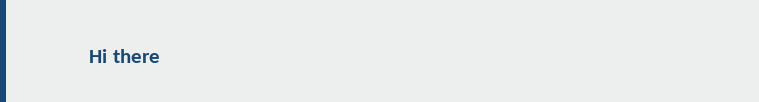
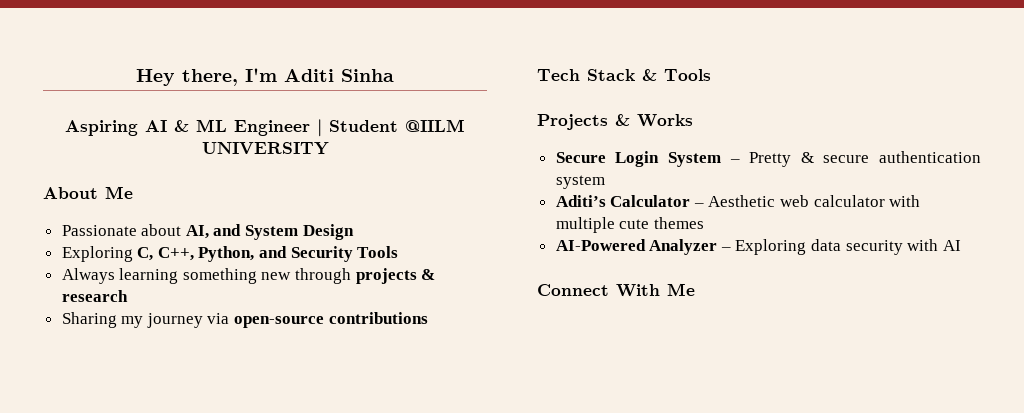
[89,49,160,63] Hi there -> [136,68,394,86] [65,119,465,137] [201,142,329,155] [43,186,133,199] [61,224,354,240] [61,246,399,262] [61,268,436,284] [61,290,128,302] [61,312,428,328] [537,69,711,81] [537,114,693,130] [555,151,981,167] [555,175,605,189] [555,195,921,207] [555,217,704,233] [555,239,961,255] [537,283,695,297] Hey there, I'm Aditi Sinha // Aspiring AI & ML Engineer | Student @IILM UNIVERSITY // About Me // Passionate about AI, and System Design // Exploring C, C++, Python, and Security Tools // Always learning something new through projects & research // Sharing my journey via open-source contributions // Tech Stack & Tools // Projects & Works // Secure Login System – Pretty & secure authentication system // Aditi’s Calculator – Aesthetic web calculator with multiple cute themes // AI-Powered Analyzer – Exploring data security with AI // Connect With Me

